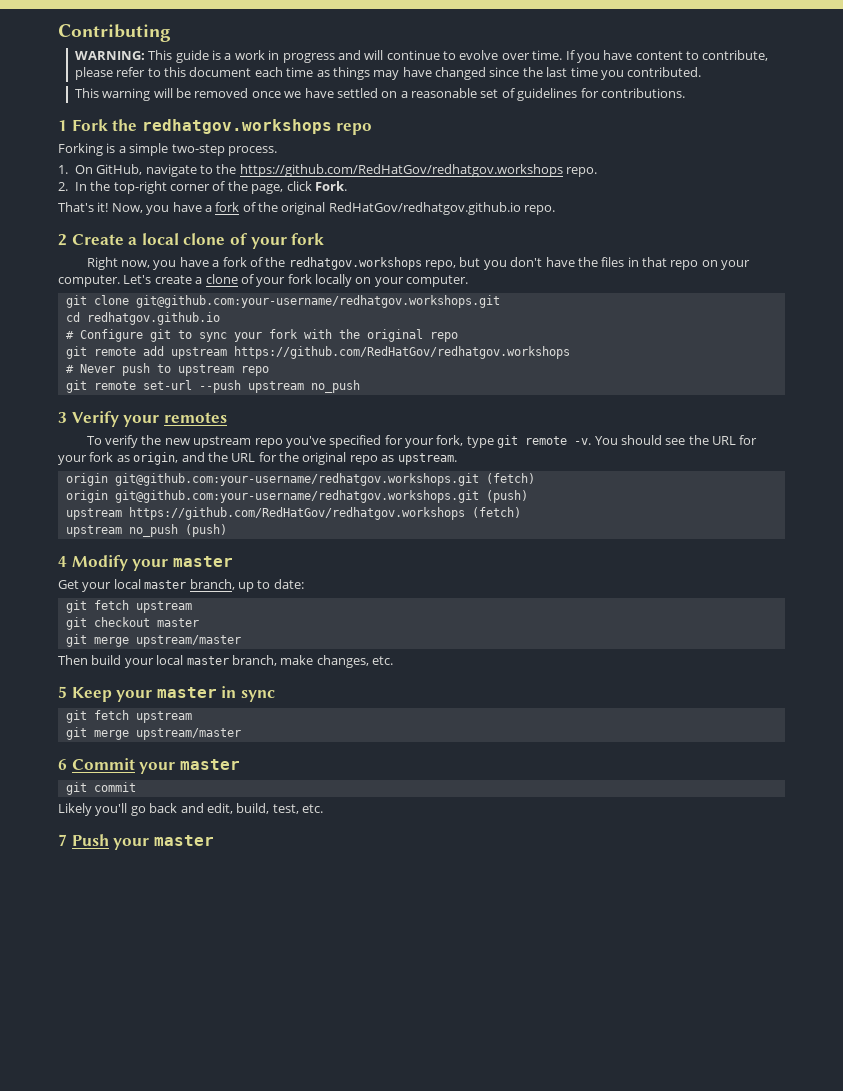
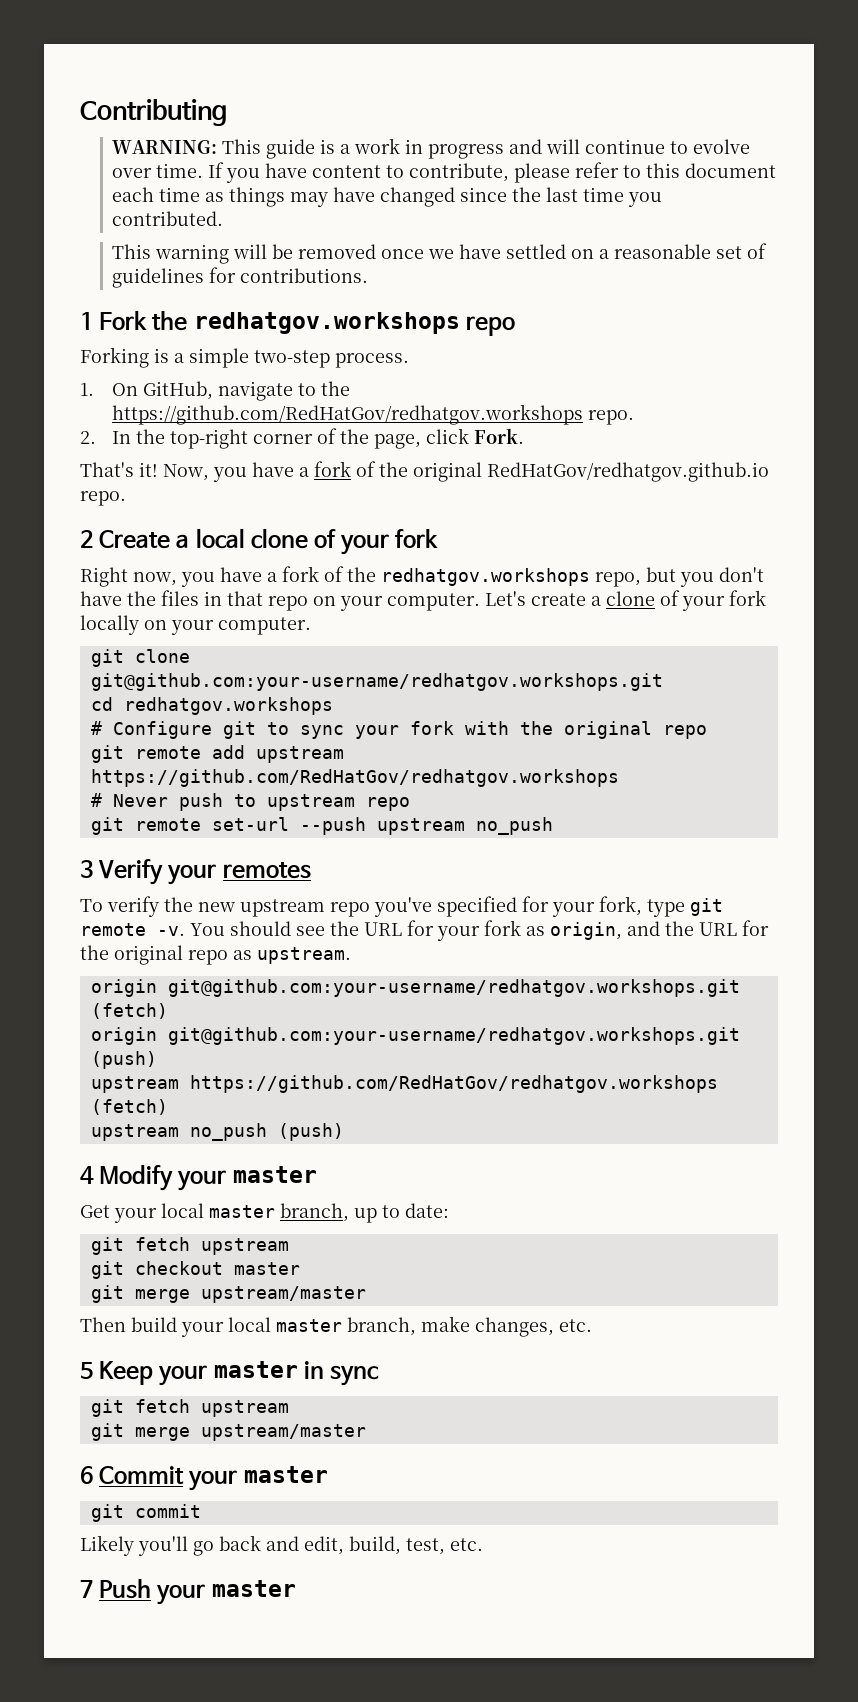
[86,312,220,325] redhatgov.github.io -> [123,697,333,715] redhatgov.workshops

